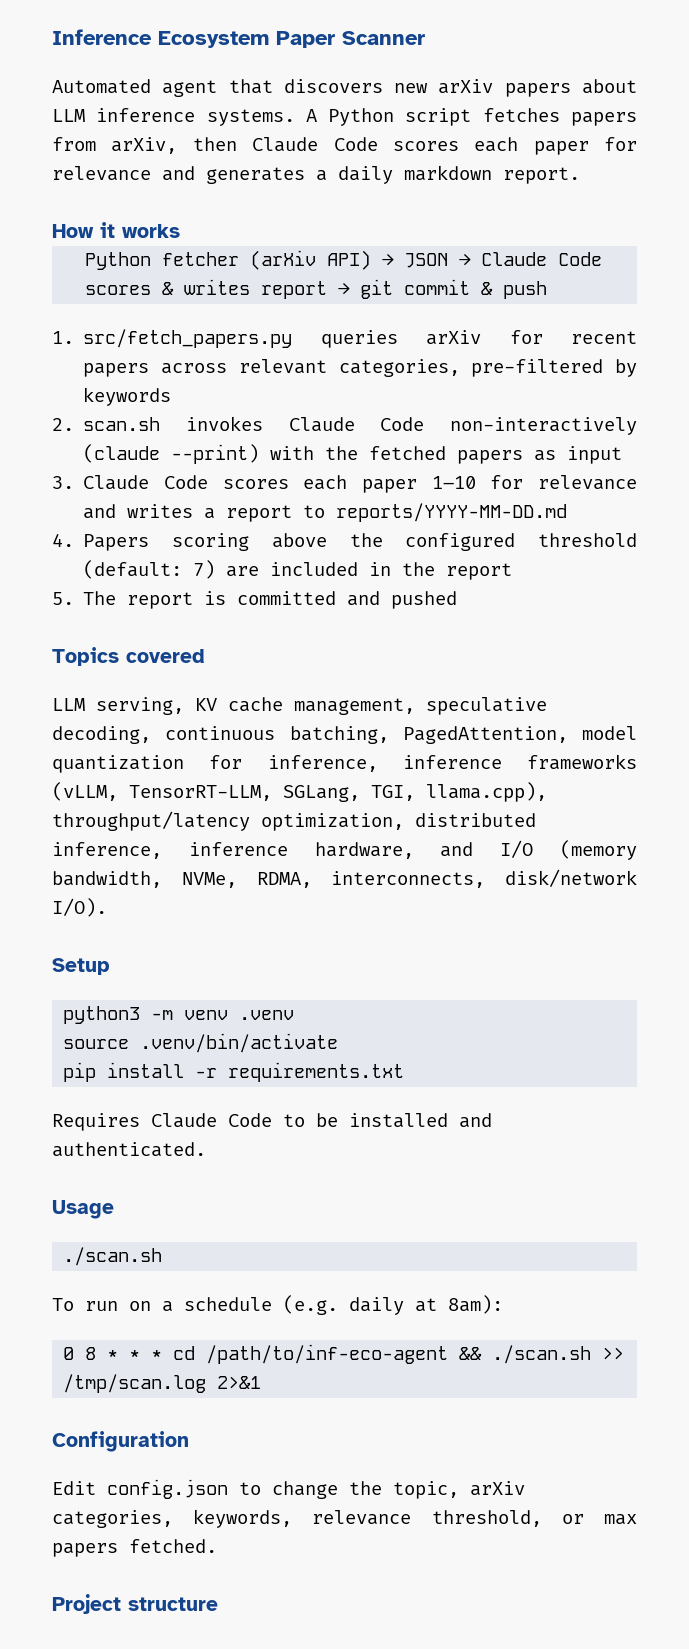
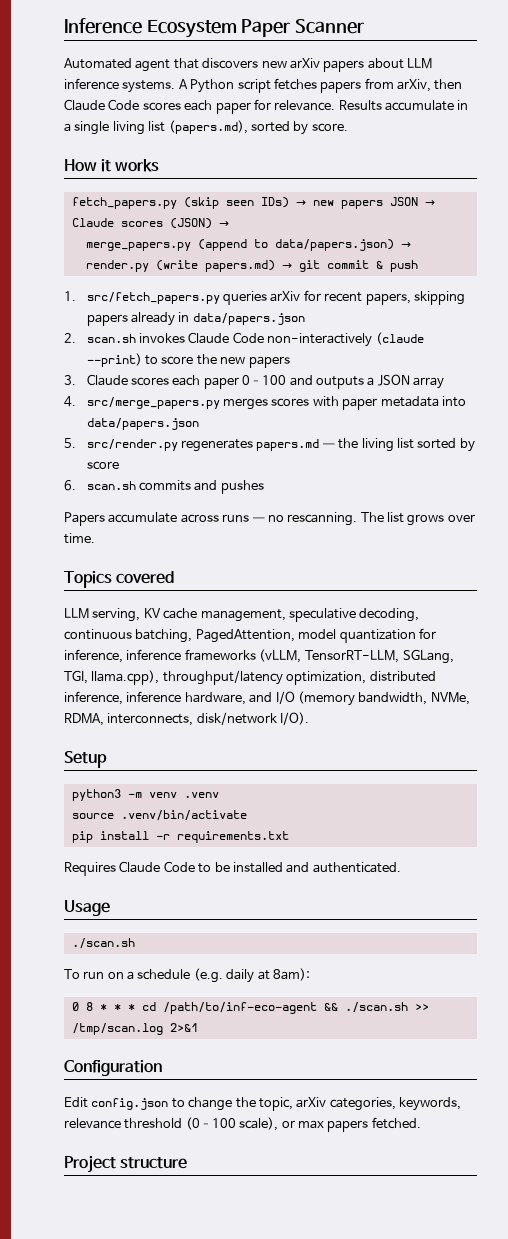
[52,165,580,184] [52,222,180,238] [85,250,603,270] [85,279,328,299] relevance and generates a daily markdown report. // How it works // Python fetcher (arXiv API) → JSON → Claude Code scores & writes report -> [274,100,469,111] [64,120,348,135] [64,159,160,172] [71,197,435,209] [71,218,229,229] [85,239,411,251] [85,260,275,272] relevance. Results accumulate in a single living list (papers.md), sorted by score. // How it works // fetch_papers.py (skip seen IDs) → new papers JSON → Claude scores (JSON) → // merge_papers.py (append to data/papers.json) → render.py (write papers.md)
[83,359,637,377] [83,387,172,406] papers across relevant categories, pre-filtered by keywords -> [365,291,465,305] [86,312,305,326] papers, skipping papers already in data/papers.json
[270,446,623,464] with the fetched papers as input -> [144,354,290,368] to score the new papers
[163,475,637,493] [83,503,568,522] [52,533,637,551] [83,560,513,580] [52,591,458,609] Code scores each paper 1–10 for relevance and writes a report to reports/YYYY-MM-DD.md // 4. Papers scoring above the configured threshold (default: 7) are included in the report // 5. The report is committed and pushed -> [130,374,444,389] [64,396,466,410] [86,418,199,430] [64,438,475,452] [86,461,119,470] [64,480,264,494] [64,512,475,526] [64,533,95,544] scores each paper 0–100 and outputs a JSON array // 4. src/merge_papers.py merges scores with paper metadata into data/papers.json // 5. src/render.py regenerates papers.md — the living list sorted by score // 6. scan.sh commits and pushes // Papers accumulate across runs — no rescanning. The list grows over time.
[431,1510,542,1527] threshold, -> [124,1117,279,1131] threshold (0–100 scale),

